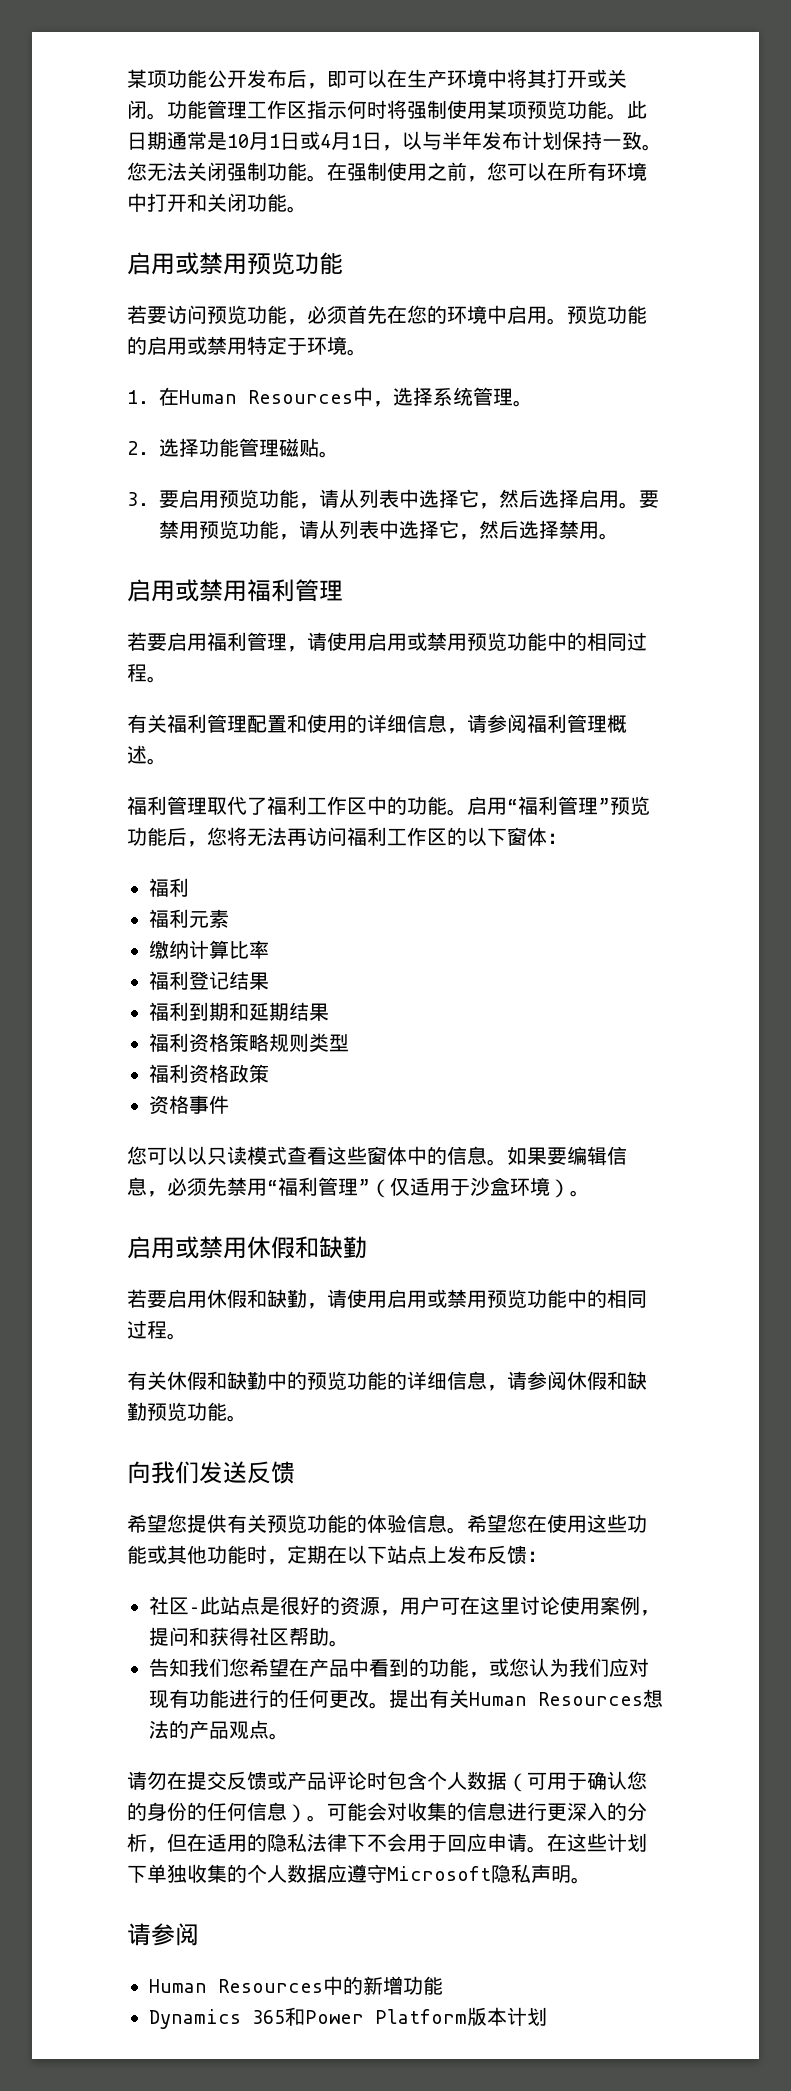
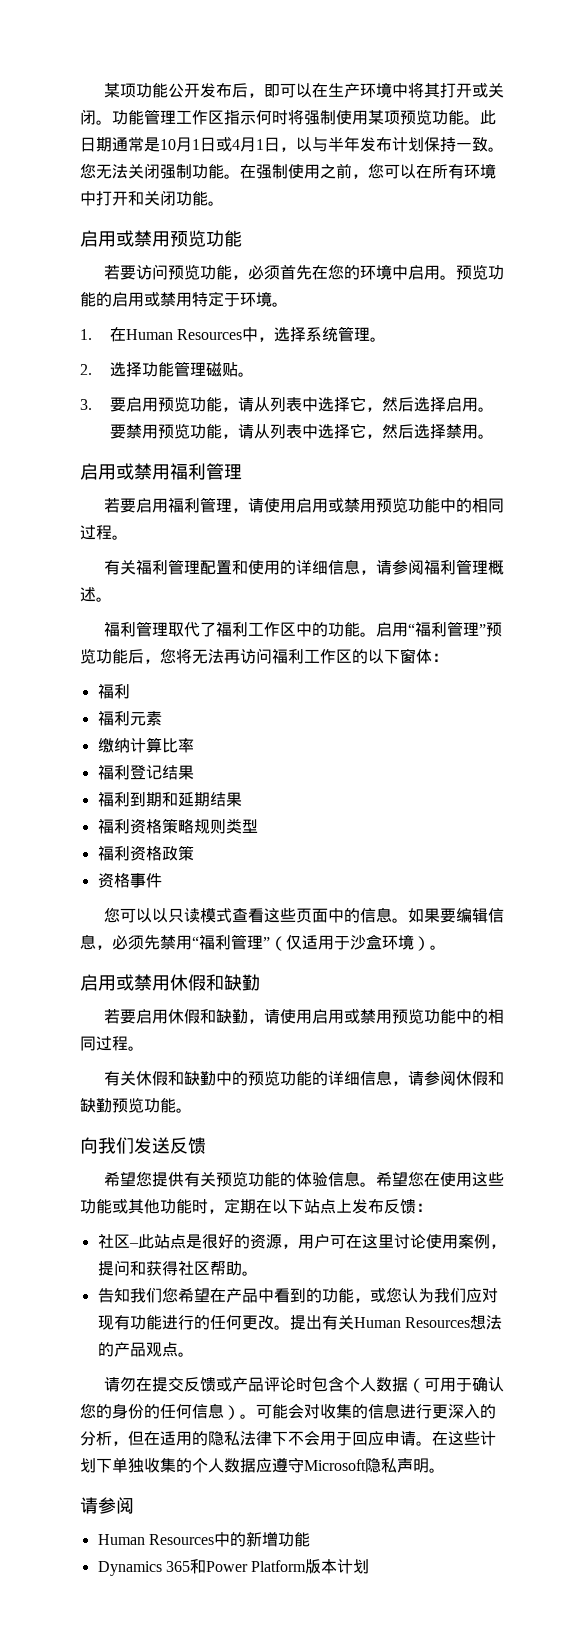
[367,1146,407,1165] 窗体 -> [295,908,328,923] 页面

